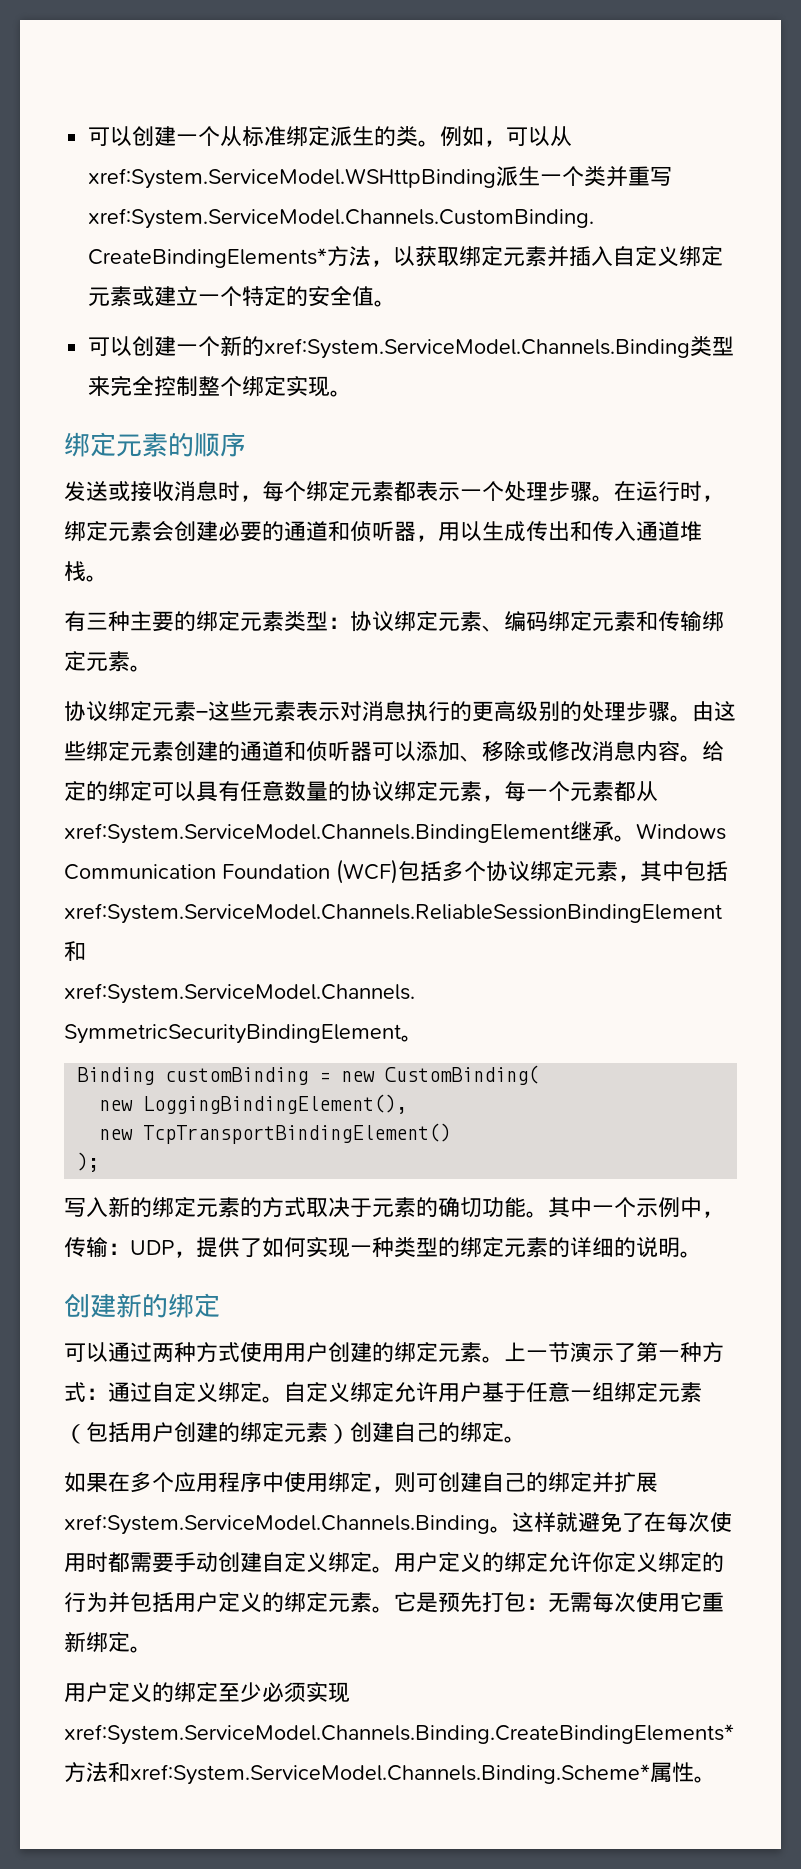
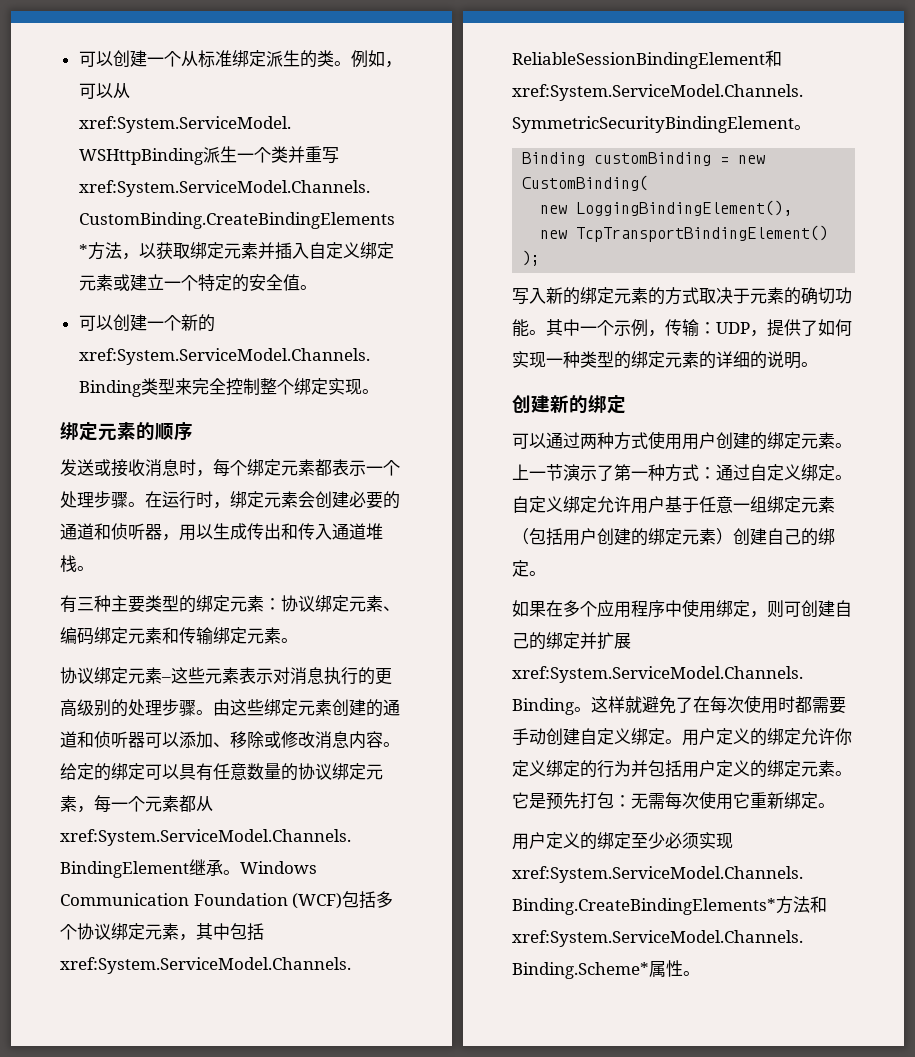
[174,611,328,632] 的绑定元素类型 -> [145,595,264,613] 类型的绑定元素
[680,1197,702,1218] 中 -> (648, 328) none

